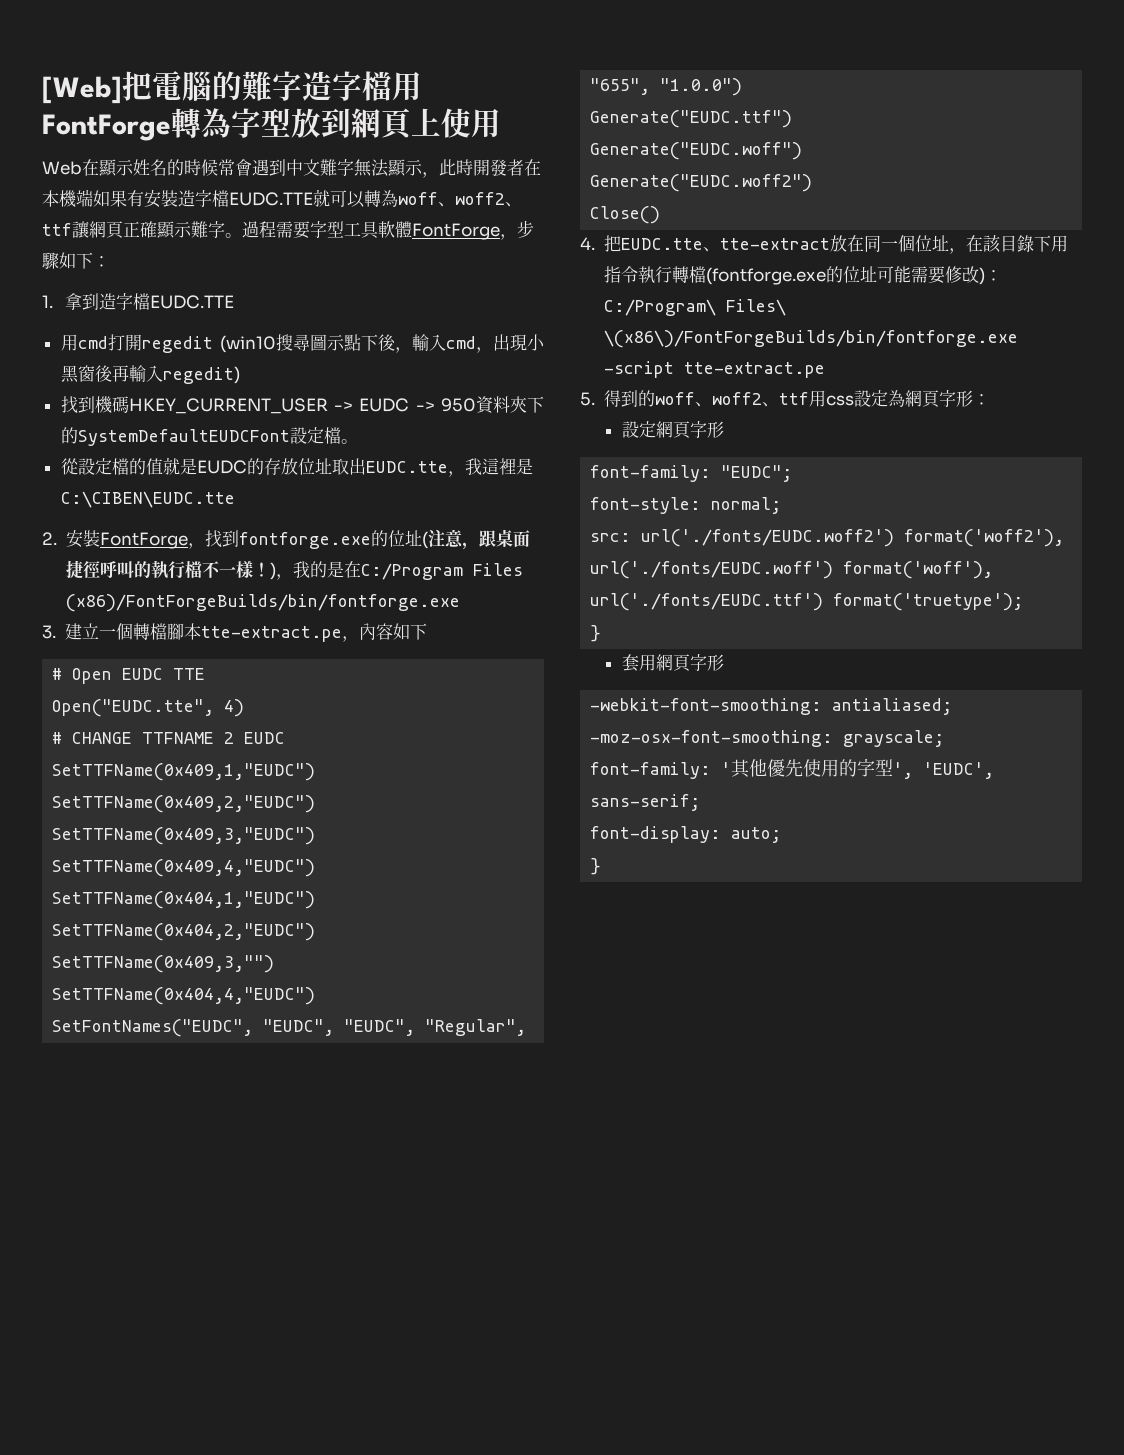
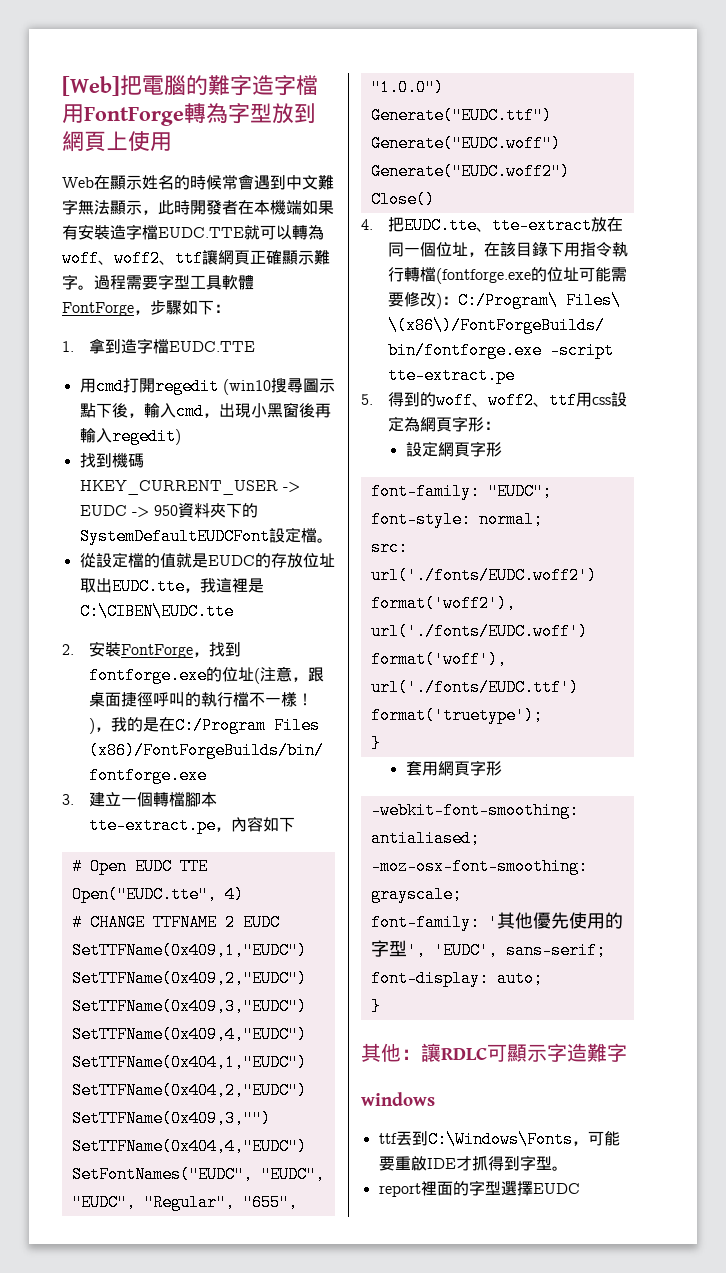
(602, 866) none -> [361,1043,627,1062] [361,1092,435,1106] [378,1131,620,1148] [378,1155,568,1171] [378,1180,580,1197] // 其他：讓RDLC可顯示字造難字 // windows // ttf丟到C:\Windows\Fonts，可能要重啟IDE才抓得到字型。 // report裡面的字型選擇EUDC

